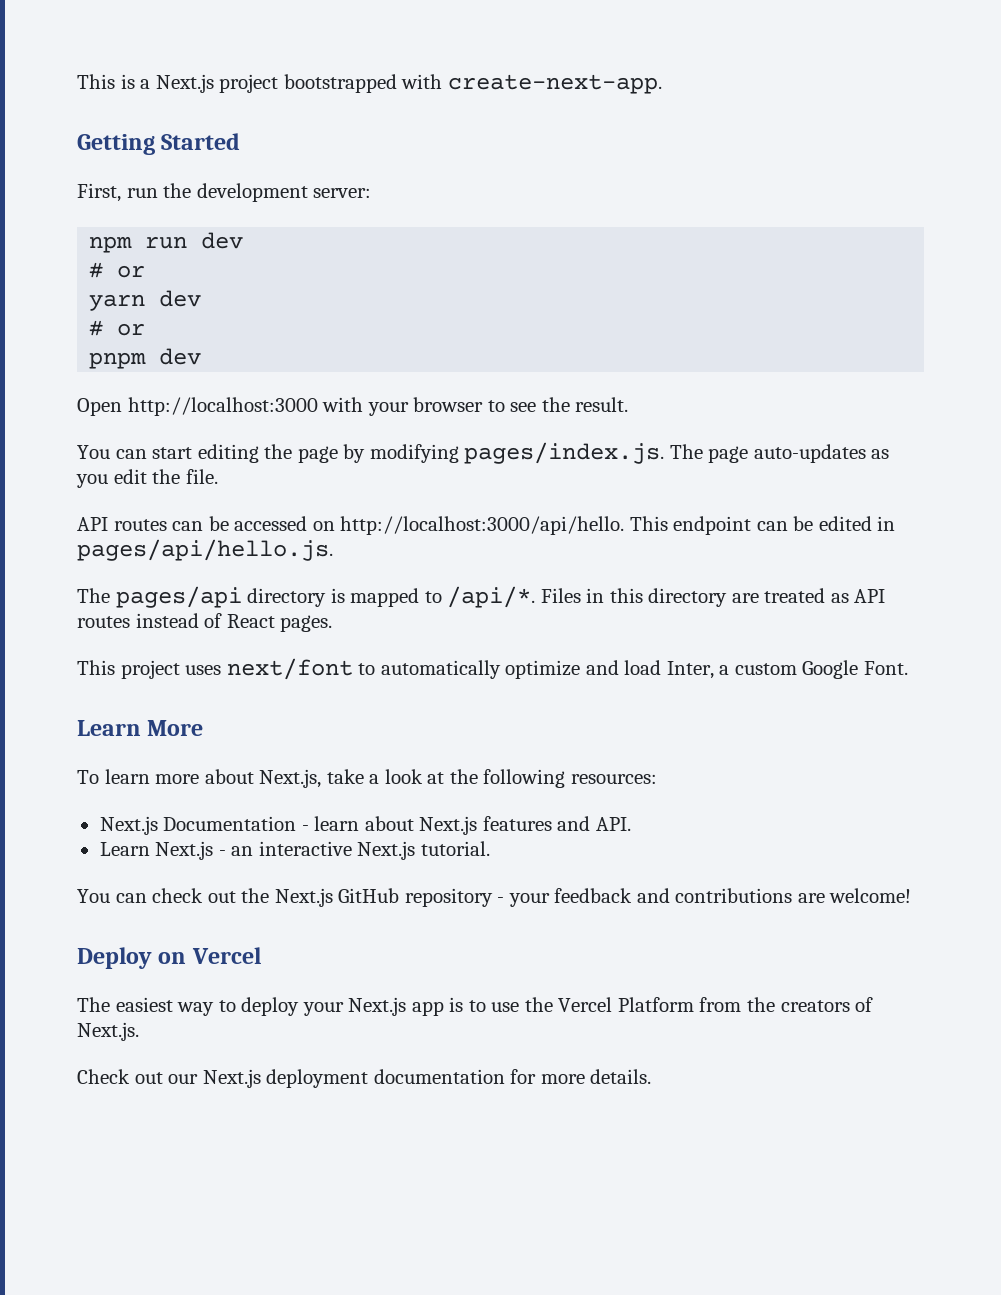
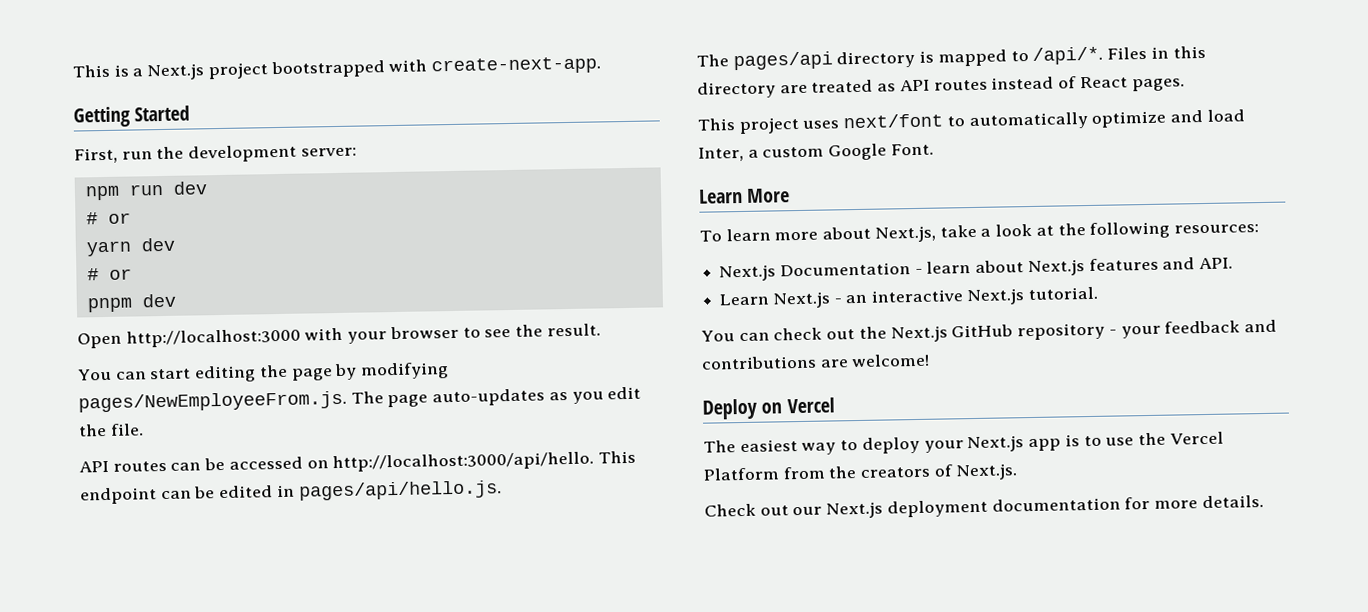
[464,442,665,464] pages/index.js. -> [78,390,347,413] pages/NewEmployeeFrom.js.

